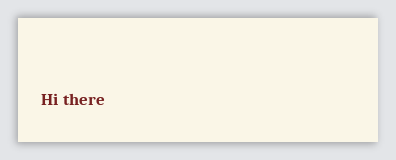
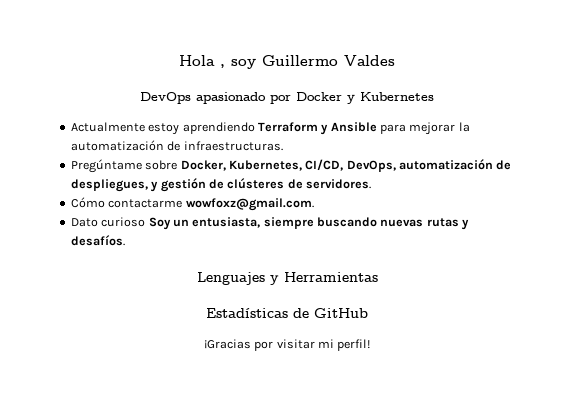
[41,93,105,105] Hi there -> [179,55,395,69] [140,92,434,104] [70,122,470,135] [70,140,283,151] [70,159,512,173] [70,178,371,192] [70,197,314,211] [70,217,470,230] [70,235,125,246] [196,272,378,285] [206,308,368,318] [203,339,371,351] Hola , soy Guillermo Valdes // DevOps apasionado por Docker y Kubernetes // Actualmente estoy aprendiendo Terraform y Ansible para mejorar la automatización de infraestructuras. // Pregúntame sobre Docker, Kubernetes, CI/CD, DevOps, automatización de despliegues, y gestión de clústeres de servidores. // Cómo contactarme wowfoxz@gmail.com. // Dato curioso Soy un entusiasta, siempre buscando nuevas rutas y desafíos. // Lenguajes y Herramientas // Estadísticas de GitHub // ¡Gracias por visitar mi perfil!

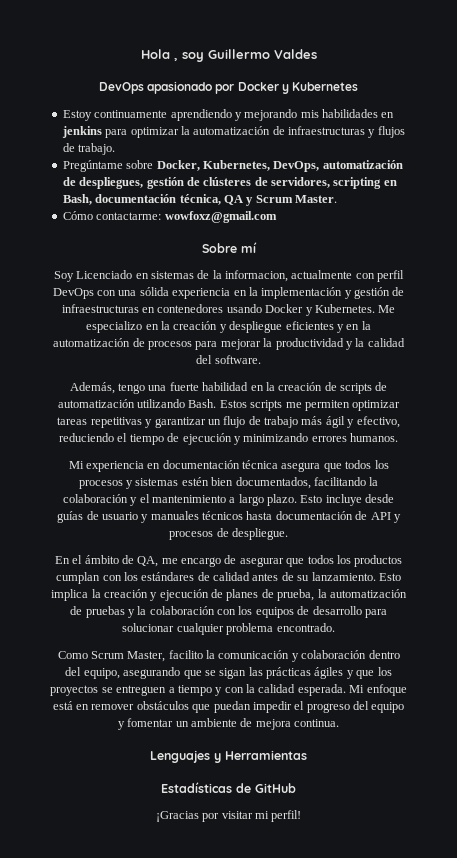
[70,122,470,135] [70,140,283,151] Actualmente estoy aprendiendo Terraform y Ansible para mejorar la automatización de infraestructuras. -> [62,109,395,121] [61,126,405,138] [62,143,116,155] Estoy continuamente aprendiendo y mejorando mis habilidades en jenkins para optimizar la automatización de infraestructuras y flujos de trabajo.
[305,159,344,171] CI/CD, -> (270, 165) none
[151,181,159,192] y -> (144, 183) none
[306,179,371,189] [70,197,314,211] [70,217,470,230] [70,235,125,246] servidores. // Cómo contactarme wowfoxz@gmail.com. // Dato curioso Soy un entusiasta, siempre buscando nuevas rutas y desafíos. -> [271,177,397,189] [62,194,337,206] [62,211,277,223] [201,242,257,253] [53,270,405,282] [52,287,405,299] [61,304,396,316] [86,321,371,333] [53,338,405,350] [196,355,261,364] [69,382,388,394] [57,399,401,411] [57,416,400,428] [59,433,398,445] [68,460,389,472] [78,477,379,489] [62,494,395,506] [57,511,401,523] [169,528,288,540] [54,555,403,567] [56,572,401,584] [51,589,407,601] [70,606,387,618] [122,623,335,635] [57,650,400,662] [65,667,392,679] [50,684,407,696] [52,701,405,713] [117,718,340,730] servidores, scripting en Bash, documentación técnica, QA y Scrum Master. // Cómo contactarme: wowfoxz@gmail.com // Sobre mí // Soy Licenciado en sistemas de la informacion, actualmente con perfil DevOps con una sólida experiencia en la implementación y gestión de infraestructuras en contenedores usando Docker y Kubernetes. Me especializo en la creación y despliegue eficientes y en la automatización de procesos para mejorar la productividad y la calidad del software. // Además, tengo una fuerte habilidad en la creación de scripts de automatización utilizando Bash. Estos scripts me permiten optimizar tareas repetitivas y garantizar un flujo de trabajo más ágil y efectivo, reduciendo el tiempo de ejecución y minimizando errores humanos. // Mi experiencia en documentación técnica asegura que todos los procesos y sistemas estén bien documentados, facilitando la colaboración y el mantenimiento a largo plazo. Esto incluye desde guías de usuario y manuales técnicos hasta documentación de API y procesos de despliegue. // En el ámbito de QA, me encargo de asegurar que todos los productos cumplan con los estándares de calidad antes de su lanzamiento. Esto implica la creación y ejecución de planes de prueba, la automatización de pruebas y la colaboración con los equipos de desarrollo para solucionar cualquier problema encontrado. // Como Scrum Master, facilito la comunicación y colaboración dentro del equipo, asegurando que se sigan las prácticas ágiles y que los proyectos se entreguen a tiempo y con la calidad esperada. Mi enfoque está en remover obstáculos que puedan impedir el progreso del equipo y fomentar un ambiente de mejora continua.

